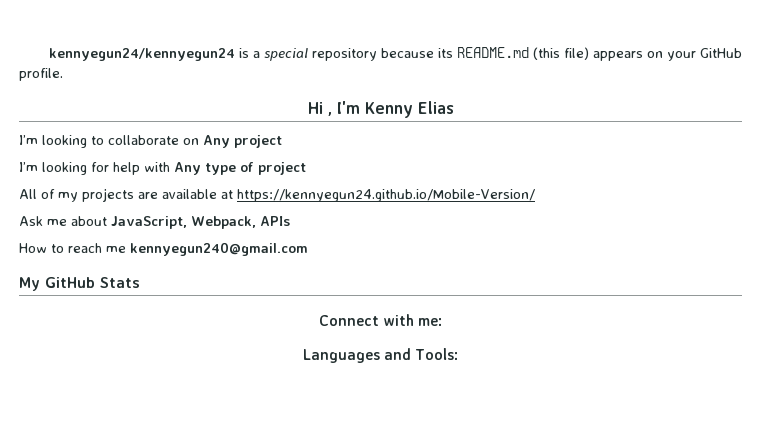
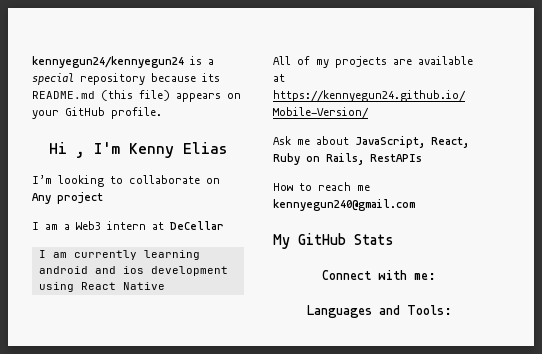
[19,162,306,175] I’m looking for help with Any type of project -> [32,221,224,230] [38,250,200,260] [38,266,228,276] [38,282,165,292] I am a Web3 intern at DeCellar // I am currently learning android and ios development using React Native
[191,216,290,229] Webpack, APIs -> [431,137,469,148] [273,153,422,165] React, Ruby on Rails, RestAPIs

